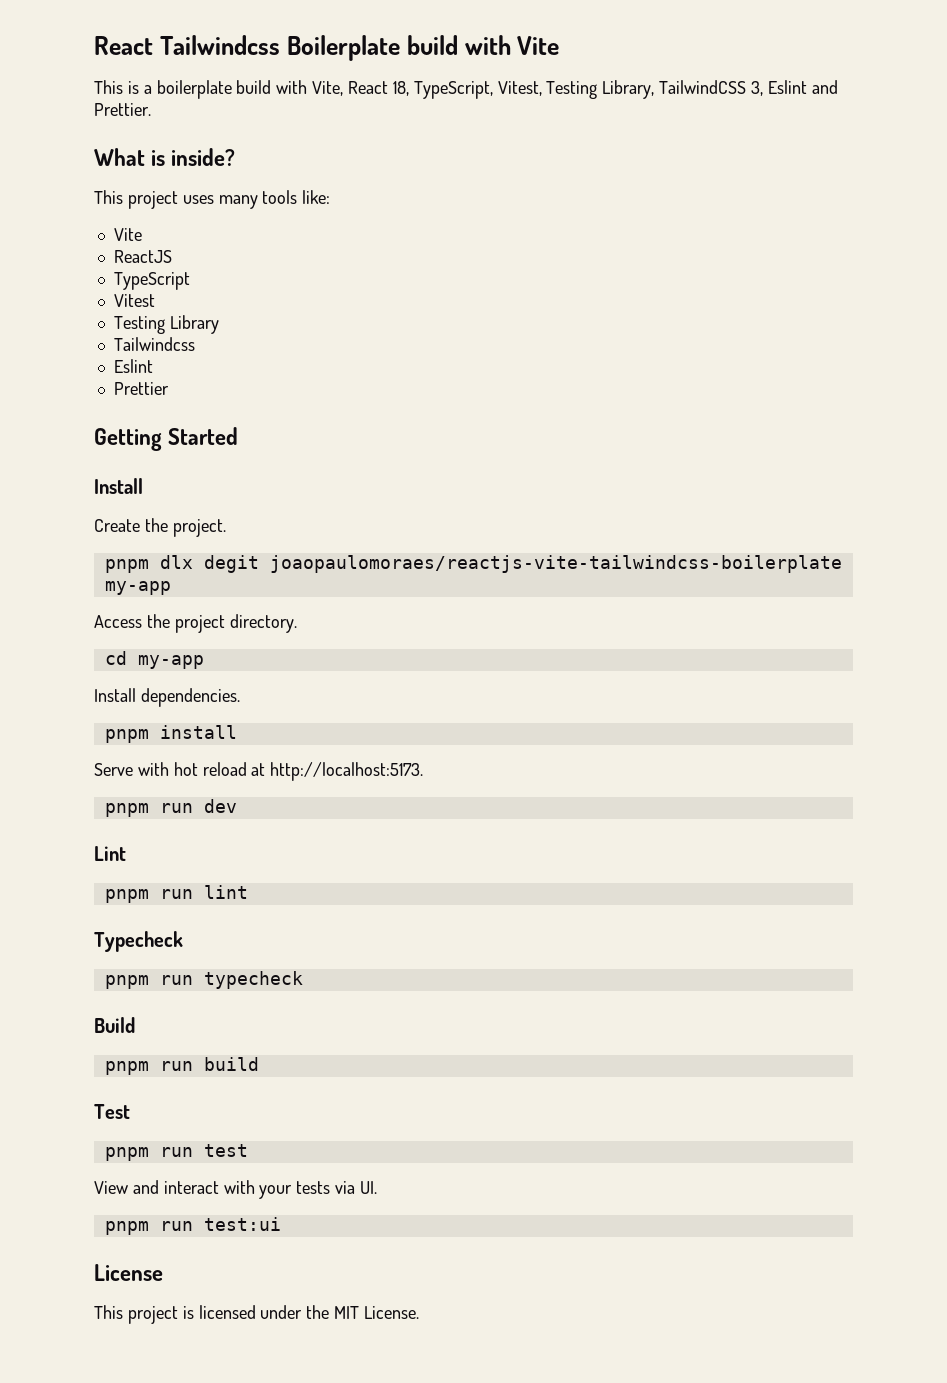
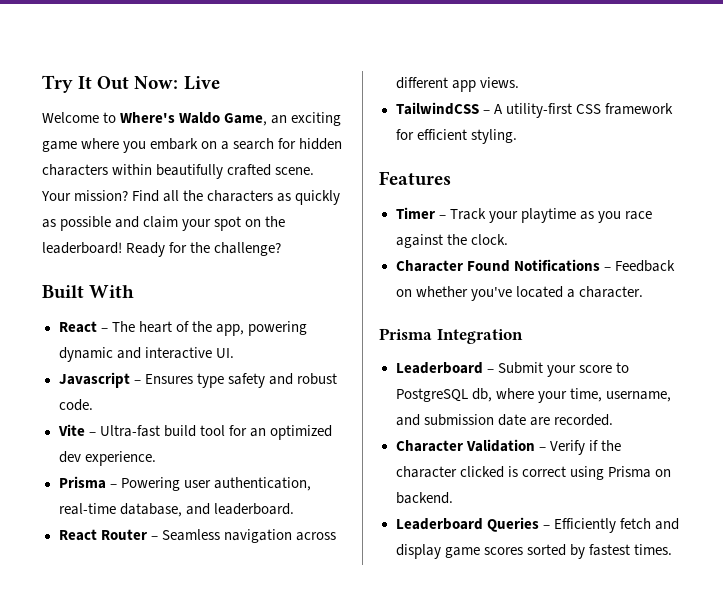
[94,35,560,61] [94,80,838,99] [94,103,151,116] [94,148,236,166] [94,190,331,209] [113,228,142,241] [113,250,172,263] [113,272,190,290] [113,294,155,307] [113,315,219,334] [113,337,195,351] [113,359,153,373] [113,382,169,395] [94,427,239,451] [94,478,143,494] [94,518,226,537] [104,555,842,573] [104,581,171,595] [94,614,297,633] [104,651,204,669] [94,688,240,707] [104,725,237,743] [94,762,424,781] [104,799,237,817] [94,846,126,861] [104,885,248,903] [94,931,183,952] [104,971,303,989] [94,1017,135,1033] [104,1057,259,1075] [94,1104,130,1119] [104,1144,248,1161] [94,1180,378,1199] [104,1217,281,1235] [94,1264,163,1281] [94,1305,420,1324] React Tailwindcss Boilerplate build with Vite // This is a boilerplate build with Vite, React 18, TypeScript, Vitest, Testing Library, TailwindCSS 3, Eslint and Prettier. // What is inside? // This project uses many tools like: // Vite // ReactJS // TypeScript // Vitest // Testing Library // Tailwindcss // Eslint // Prettier // Getting Started // Install // Create the project. // pnpm dlx degit joaopaulomoraes/reactjs-vite-tailwindcss-boilerplate my-app // Access the project directory. // cd my-app // Install dependencies. // pnpm install // Serve with hot reload at http://localhost:5173. // pnpm run dev // Lint // pnpm run lint // Typecheck // pnpm run typecheck // Build // pnpm run build // Test // pnpm run test // View and interact with your tests via UI. // pnpm run test:ui // License // This project is licensed under the MIT License. -> [42,75,220,93] [42,112,342,126] [42,138,343,153] [42,164,315,179] [41,190,341,205] [42,216,286,231] [42,242,282,257] [42,285,135,299] [58,321,307,336] [58,347,234,362] [58,372,337,388] [58,399,93,411] [57,424,332,440] [58,451,156,466] [58,476,311,491] [58,503,294,517] [58,529,336,543] [395,77,519,92] [395,102,673,118] [395,129,517,144] [379,171,451,186] [395,207,652,223] [395,234,508,248] [395,259,675,272] [395,286,643,301] [379,328,523,344] [395,362,629,377] [395,388,671,403] [395,414,613,426] [395,439,621,455] [395,466,671,480] [395,492,453,504] [395,517,679,533] [395,544,672,559] Try It Out Now: Live // Welcome to Where's Waldo Game, an exciting game where you embark on a search for hidden characters within beautifully crafted scene. Your mission? Find all the characters as quickly as possible and claim your spot on the leaderboard! Ready for the challenge? // Built With // React – The heart of the app, powering dynamic and interactive UI. // Javascript – Ensures type safety and robust code. // Vite – Ultra-fast build tool for an optimized dev experience. // Prisma – Powering user authentication, real-time database, and leaderboard. // React Router – Seamless navigation across different app views. // TailwindCSS – A utility-first CSS framework for efficient styling. // Features // Timer – Track your playtime as you race against the clock. // Character Found Notifications – Feedback on whether you've located a character. // Prisma Integration // Leaderboard – Submit your score to PostgreSQL db, where your time, username, and submission date are recorded. // Character Validation – Verify if the character clicked is correct using Prisma on backend. // Leaderboard Queries – Efficiently fetch and display game scores sorted by fastest times.

